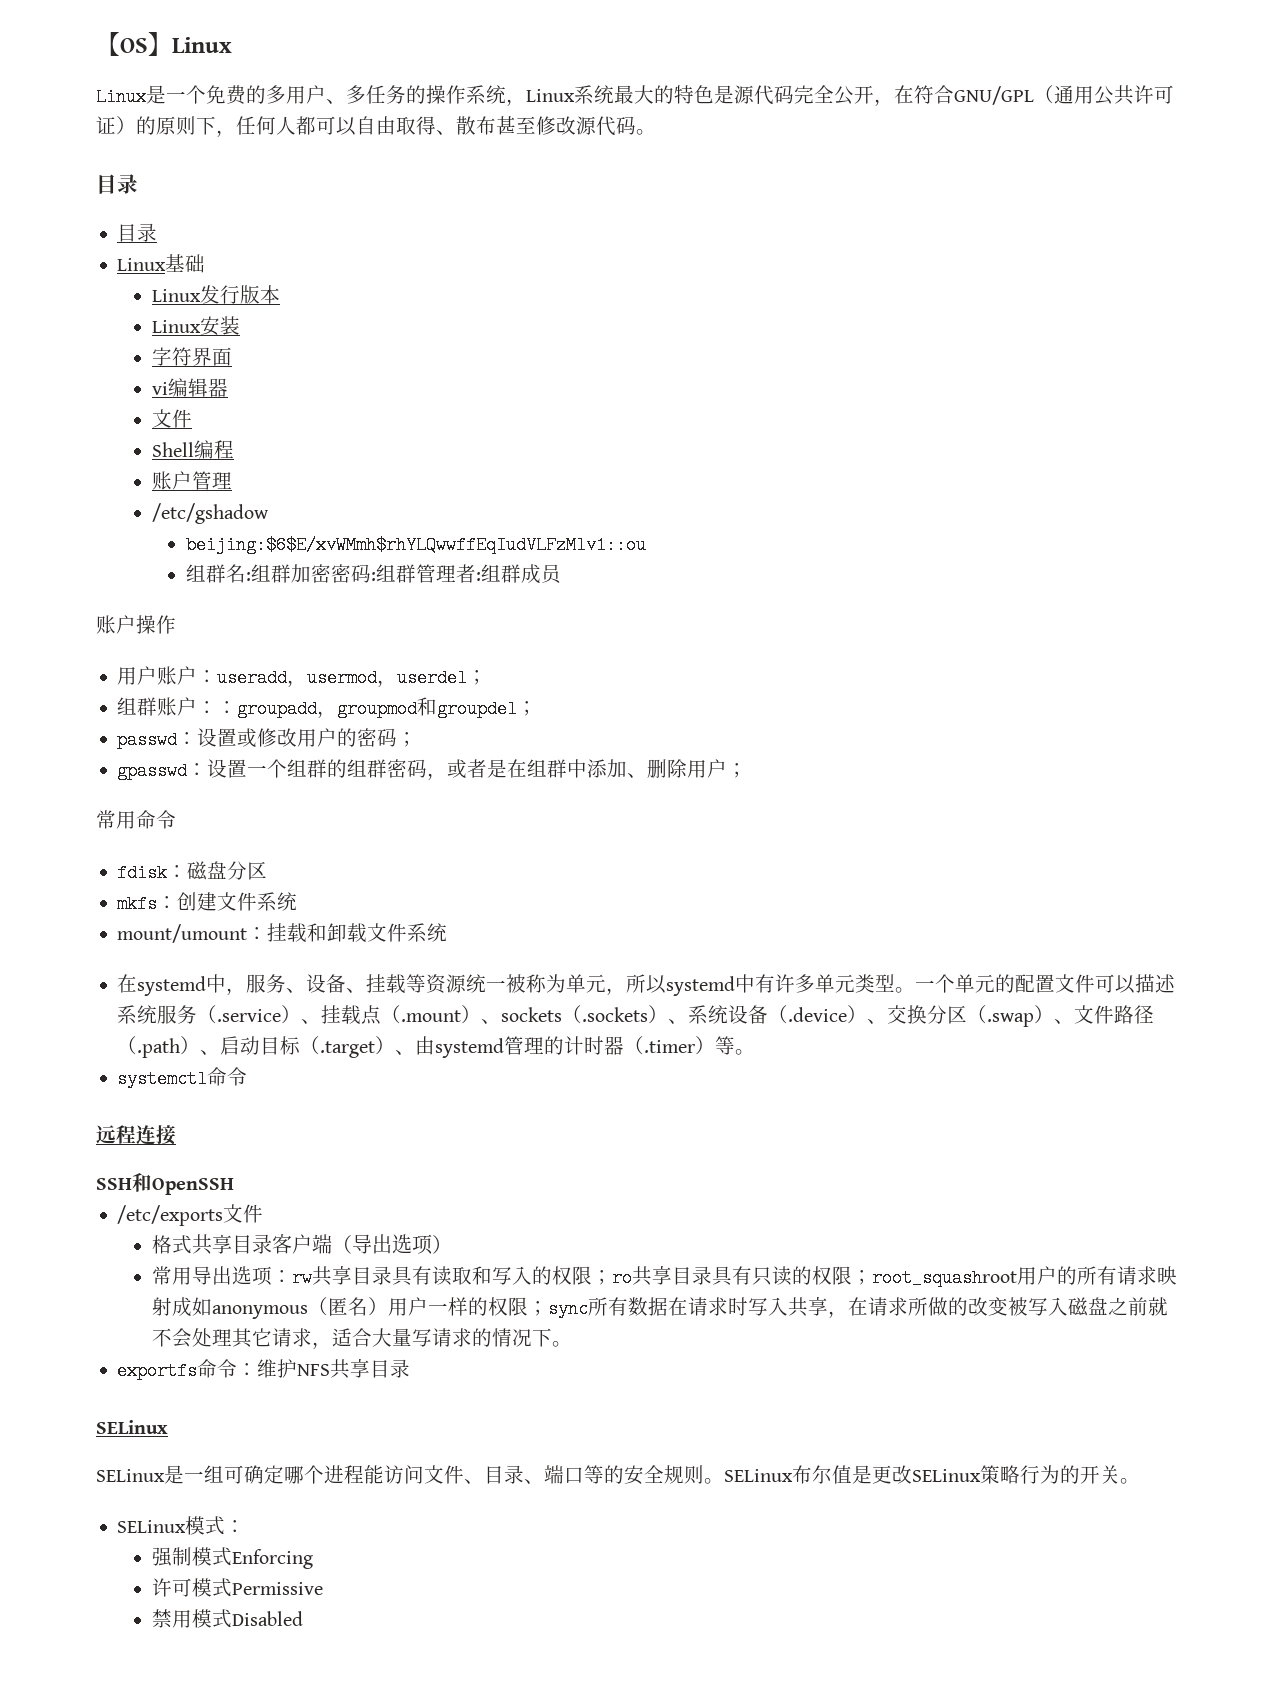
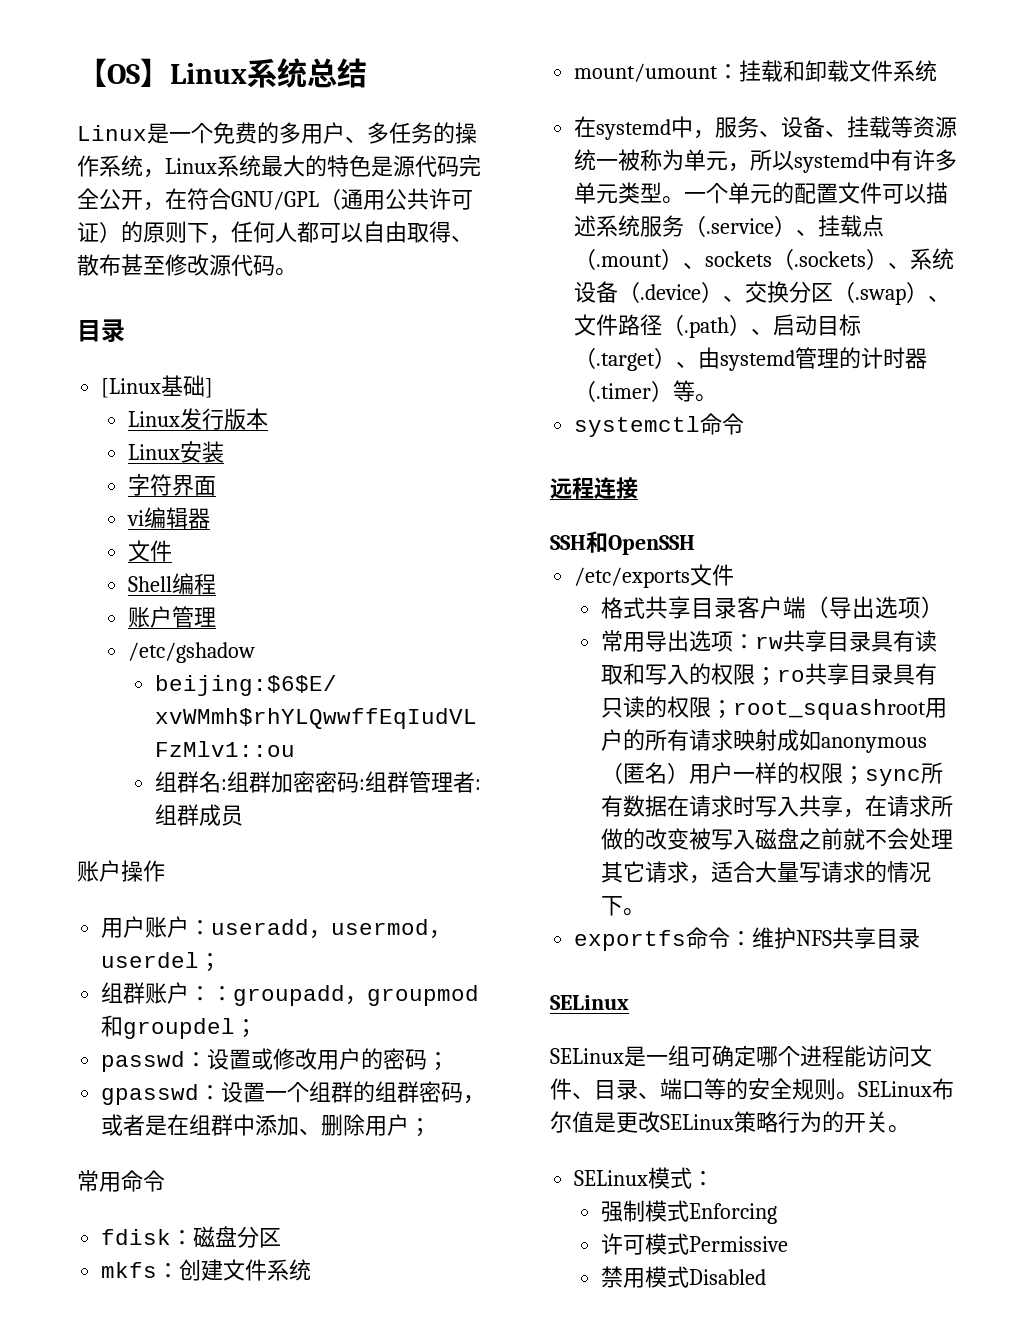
(232, 45) none -> [247,58,367,88] 系统总结
[117,223,158,242] [117,258,167,271] 目录 // Linux -> [101,378,162,398] [Linux
(206, 263) none -> [205,378,214,398] ]

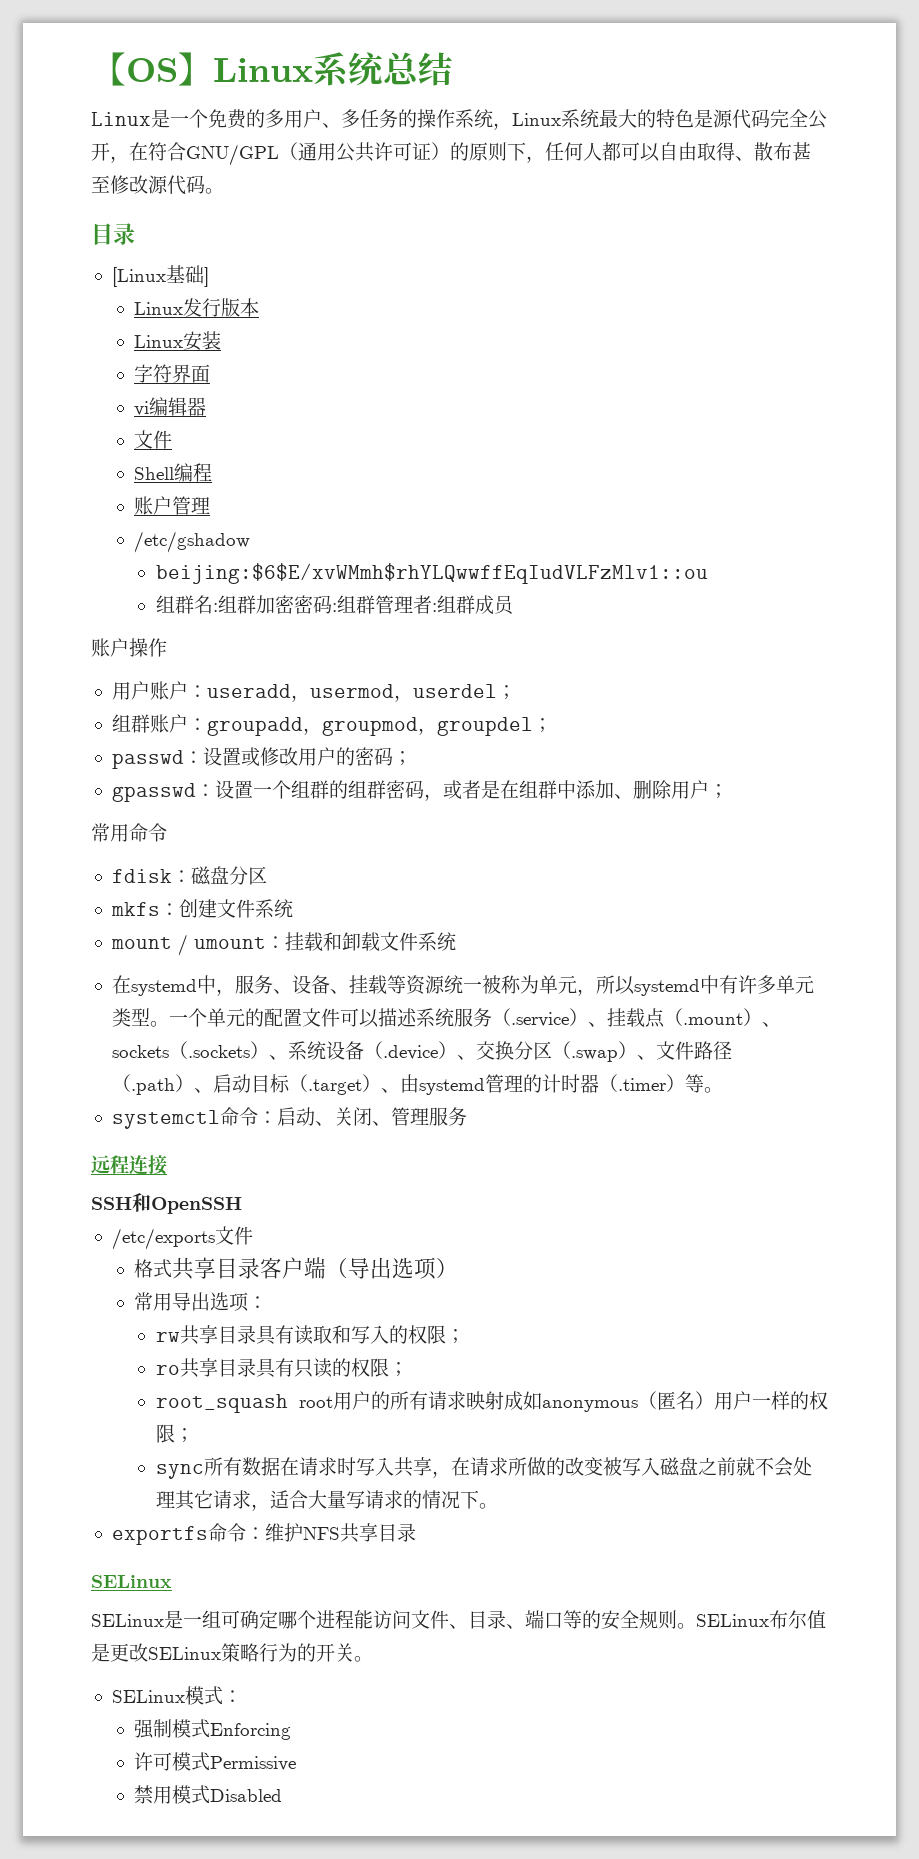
[211,986,234,1001] ： -> (207, 724) none
[101,1015,124,1037] 和 -> [417,728,437,735] ，
[574,63,719,82] mount/umount -> [110,934,266,956] mount / umount
(745, 424) none -> [257,1107,467,1126] ：启动、关闭、管理服务
(756, 641) none -> (267, 1302) //
(778, 676) none -> (465, 1336) //
[733,699,927,720] root_squashroot -> [155,1394,333,1413] // root_squash root
(866, 775) none -> (194, 1435) //

